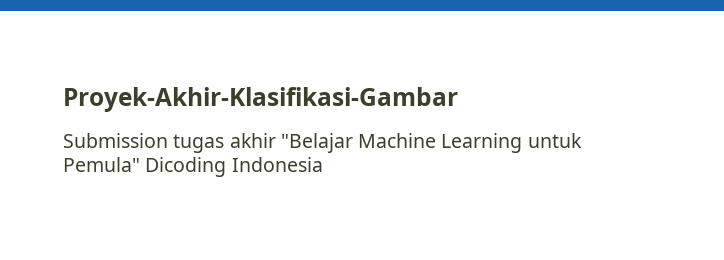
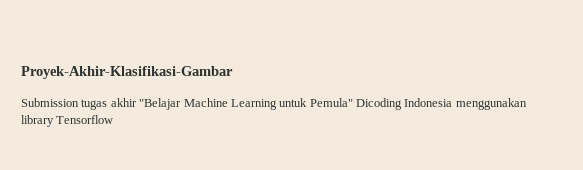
(323, 164) none -> [455,98,527,110] [21,115,114,127] menggunakan library Tensorflow

